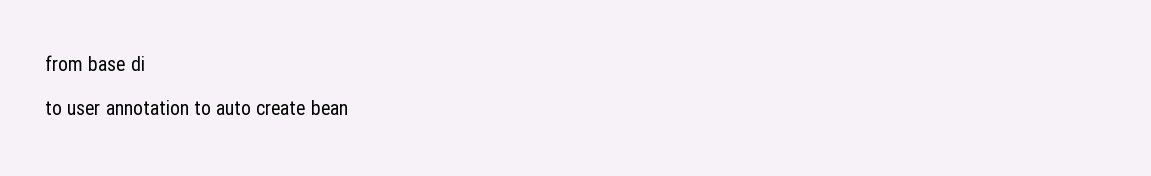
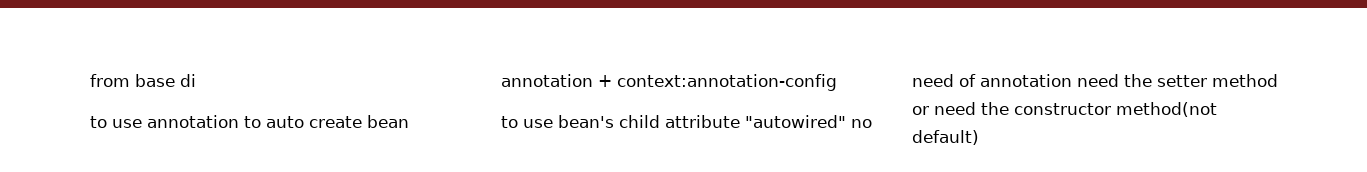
[67,103,101,115] user -> [112,119,142,128] use
(348, 107) none -> [501,74,837,91] [501,115,872,128] [912,74,1278,87] [912,102,1217,117] [912,130,979,145] annotation + context:annotation-config // to use bean's child attribute "autowired" no need of annotation need the setter method or need the constructor method(not default)

